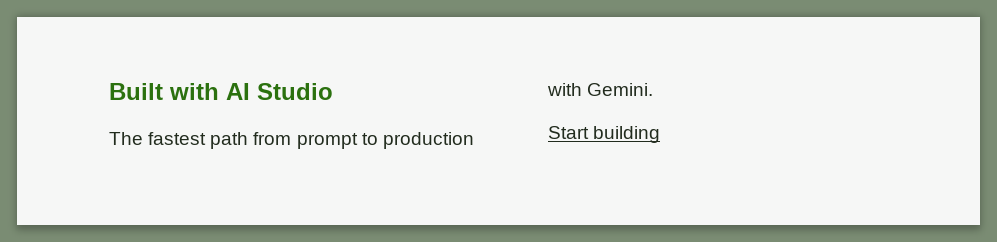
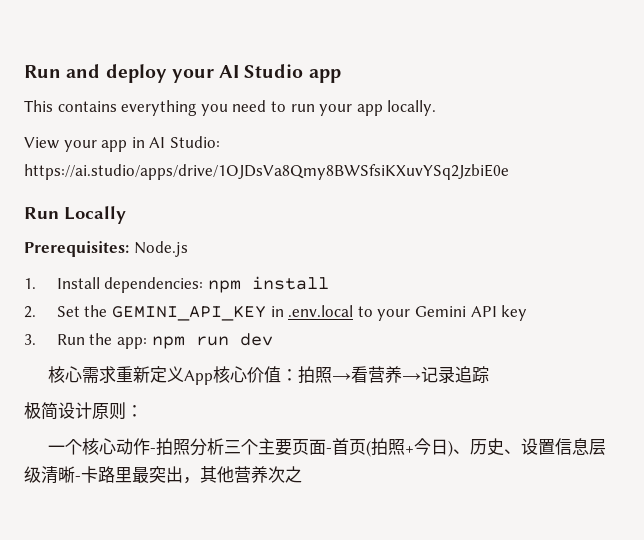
[109,83,333,100] [109,132,474,149] [547,83,654,96] [548,126,661,143] Built with AI Studio // The fastest path from prompt to production with Gemini. // Start building -> [24,64,341,83] [24,100,437,116] [24,136,220,152] [24,164,509,180] [24,206,126,224] [24,241,188,257] [24,276,330,293] [24,305,528,321] [24,333,273,349] [48,366,490,385] [24,402,143,420] [48,438,607,457] [24,466,302,484] Run and deploy your AI Studio app // This contains everything you need to run your app locally. // View your app in AI Studio: https://ai.studio/apps/drive/1OJDsVa8Qmy8BWSfsiKXuvYSq2JzbiE0e // Run Locally // Prerequisites: Node.js // 1. Install dependencies: npm install // 2. Set the GEMINI_API_KEY in .env.local to your Gemini API key // 3. Run the app: npm run dev // 核心需求重新定义App核心价值：拍照→看营养→记录追踪 // 极简设计原则： // 一个核心动作-拍照分析三个主要页面-首页(拍照+今日)、历史、设置信息层级清晰-卡路里最突出，其他营养次之

